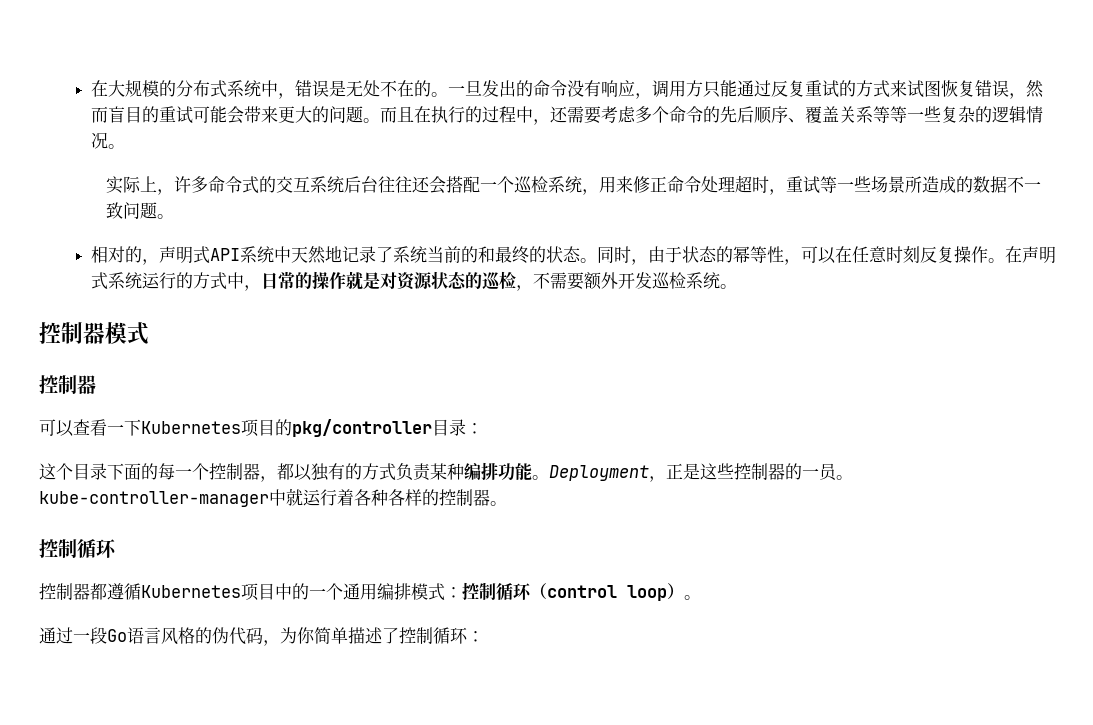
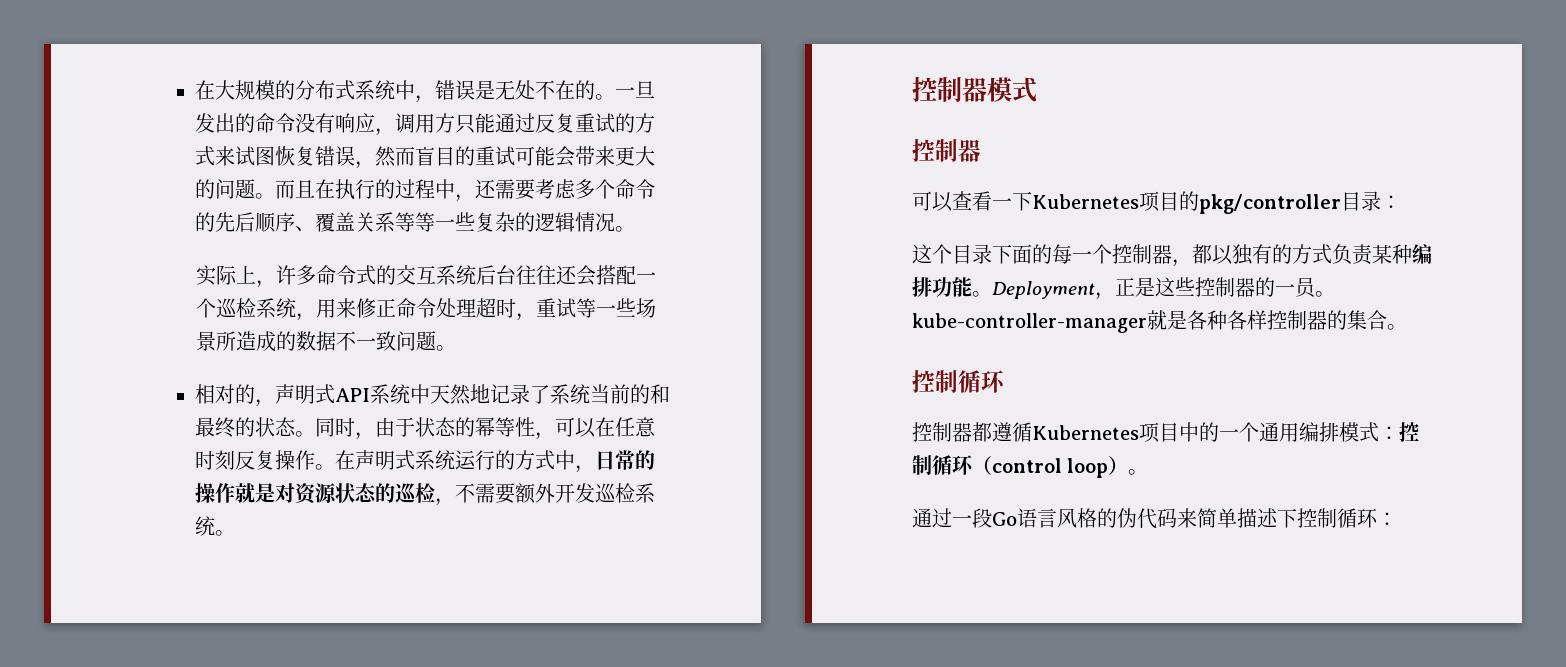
[269,488,490,506] 中就运行着各种各样的控制器 -> [1147,310,1387,330] 就是各种各样控制器的集合
[263,627,315,646] ，为你 -> [1177,508,1197,528] 来
[382,627,399,644] 了 -> [1277,508,1297,528] 下

